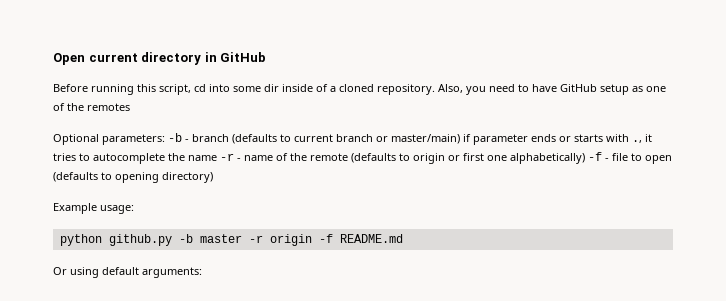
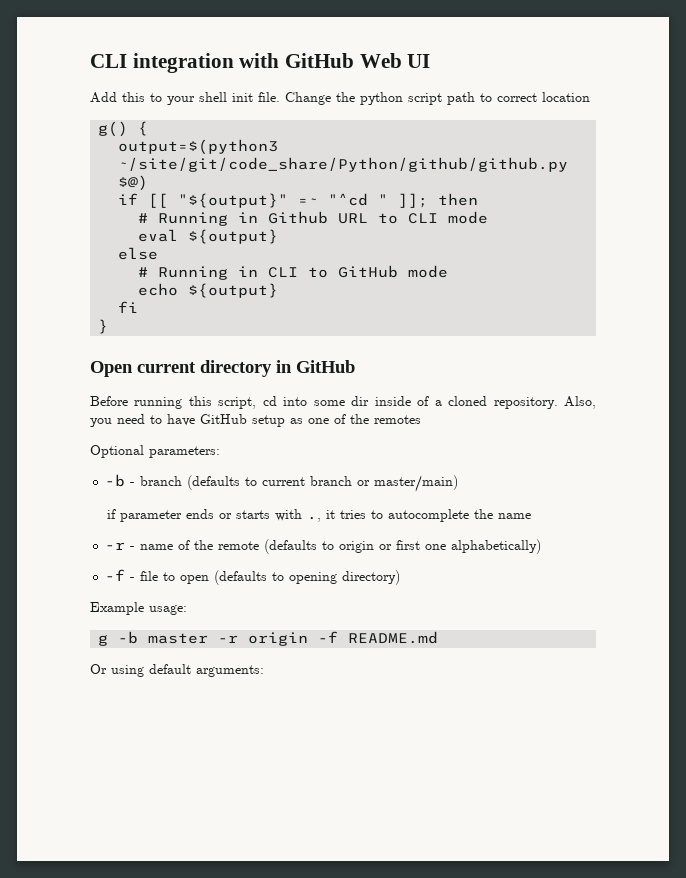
(53, 59) none -> [90,53,431,73] [90,92,590,105] [98,121,149,137] [118,139,279,155] [118,157,569,172] [118,175,149,191] [118,193,479,208] [138,211,489,226] [138,229,279,244] [118,247,159,260] [138,265,449,280] [138,283,279,298] [118,301,139,313] [98,319,109,334] CLI integration with GitHub Web UI // Add this to your shell init file. Change the python script path to correct location // g() { // output=$(python3 ~/site/git/code_share/Python/github/github.py $@) // if [[ "${output}" =~ "^cd " ]]; then // # Running in Github URL to CLI mode // eval ${output} // else // # Running in CLI to GitHub mode // echo ${output} // fi // } //
(165, 139) none -> (220, 452) //
(460, 139) none -> (459, 483) //
(217, 158) none -> (532, 516) //
(585, 158) none -> (542, 546) //
[59,234,172,246] python github.py -> [98,634,109,646] g

